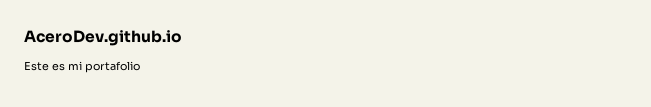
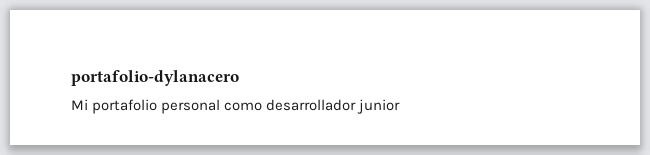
[24,30,182,46] [24,61,140,73] AceroDev.github.io // Este es mi portafolio -> [71,70,239,86] [71,99,401,114] portafolio-dylanacero // Mi portafolio personal como desarrollador junior

